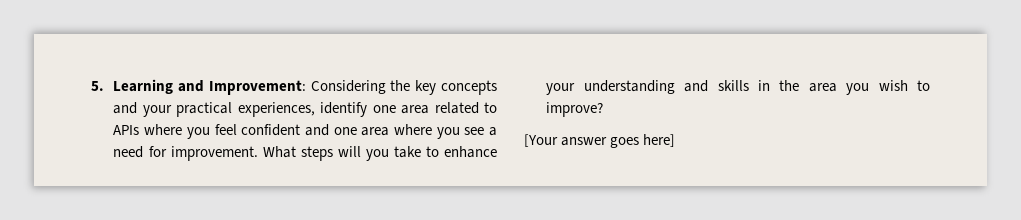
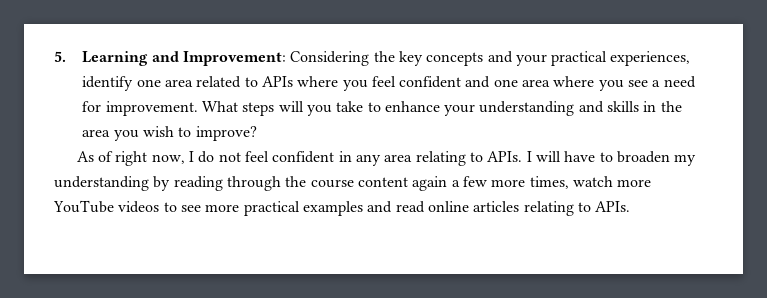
[524,134,676,148] [Your answer goes here] -> [76,151,697,166] [54,176,652,191] [53,200,631,216] As of right now, I do not feel confident in any area relating to APIs. I will have to broaden my understanding by reading through the course content again a few more times, watch more YouTube videos to see more practical examples and read online articles relating to APIs.

